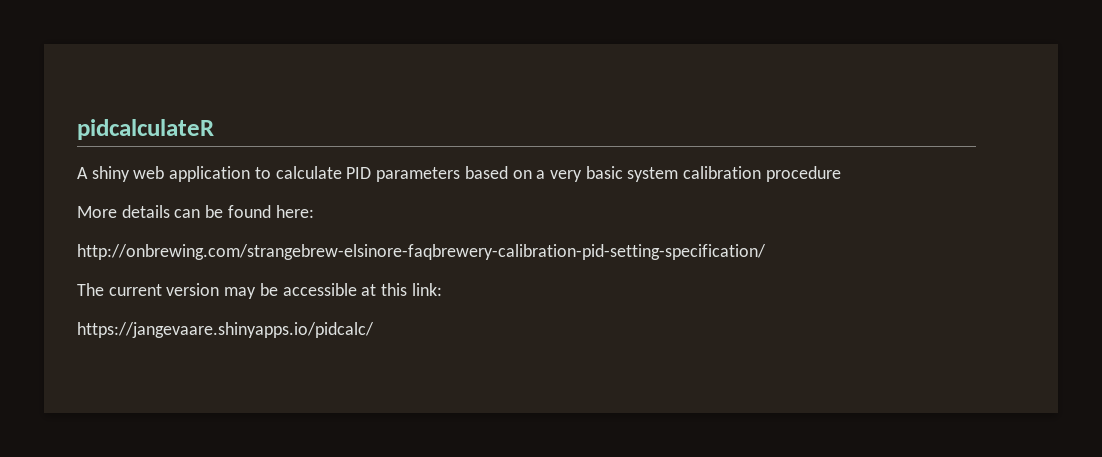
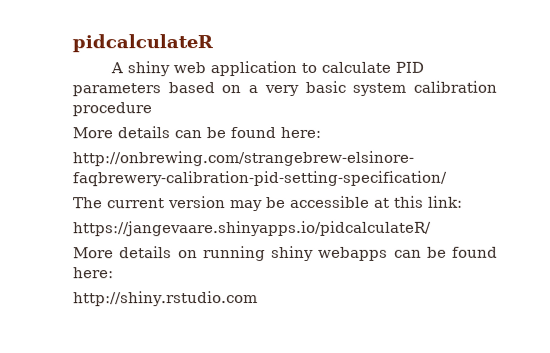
[77,322,374,338] https://jangevaare.shinyapps.io/pidcalc/ -> [73,220,432,237] [73,245,498,262] [73,267,114,279] [73,291,258,307] https://jangevaare.shinyapps.io/pidcalculateR/ // More details on running shiny webapps can be found here: // http://shiny.rstudio.com

